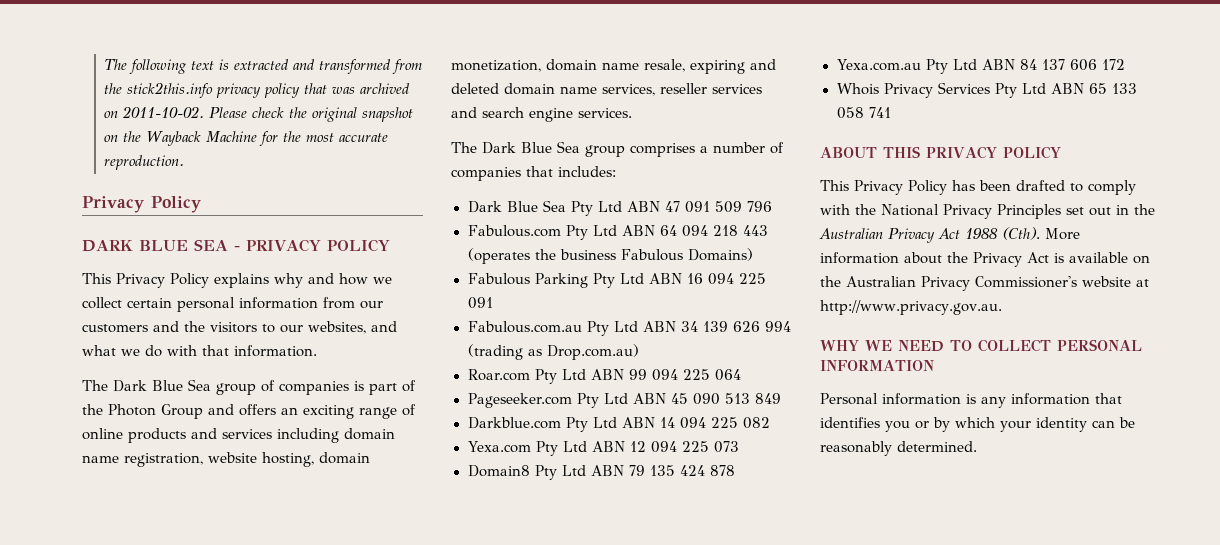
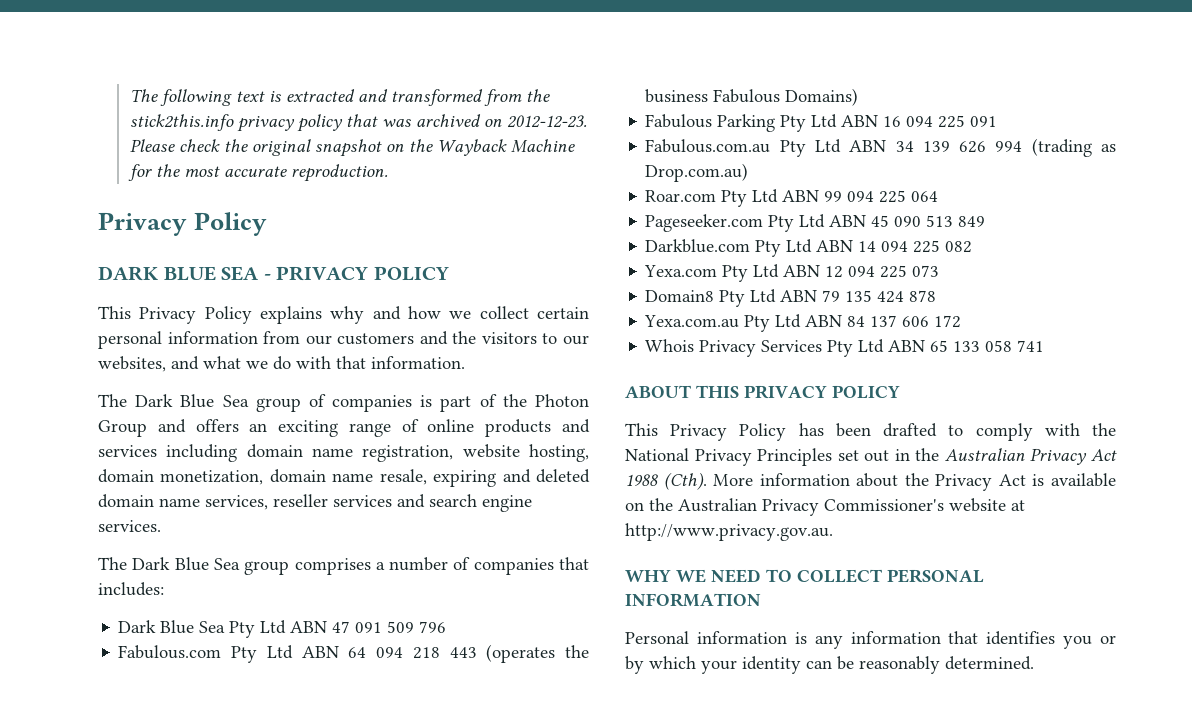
[122,106,205,118] 2011-10-02. -> [506,115,587,128] 2012-12-23.

